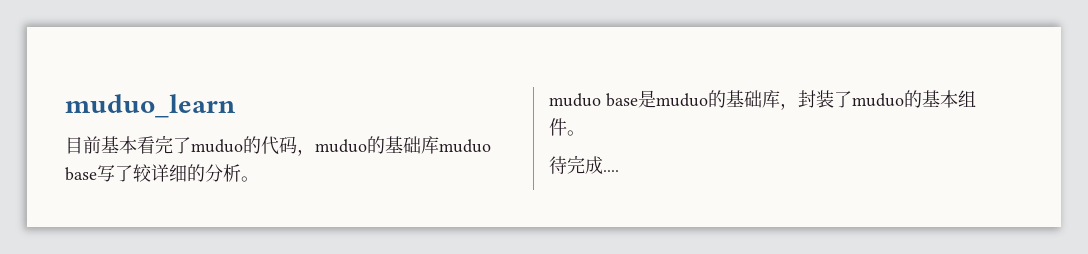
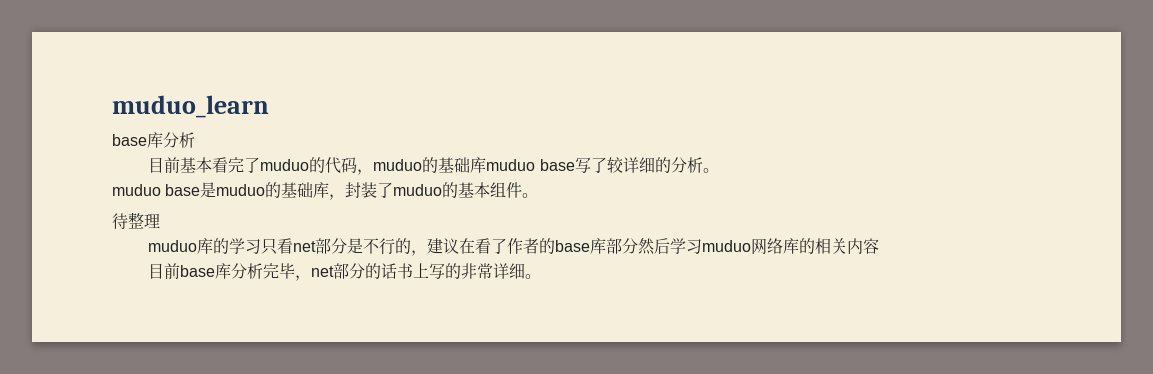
(236, 106) none -> [112,132,195,148] // base库分析
[567,155,619,174] 完成.... -> [128,212,160,229] [148,238,880,256] [148,263,542,281] 整理 // muduo库的学习只看net部分是不行的，建议在看了作者的base库部分然后学习muduo网络库的相关内容 // 目前base库分析完毕，net部分的话书上写的非常详细。

